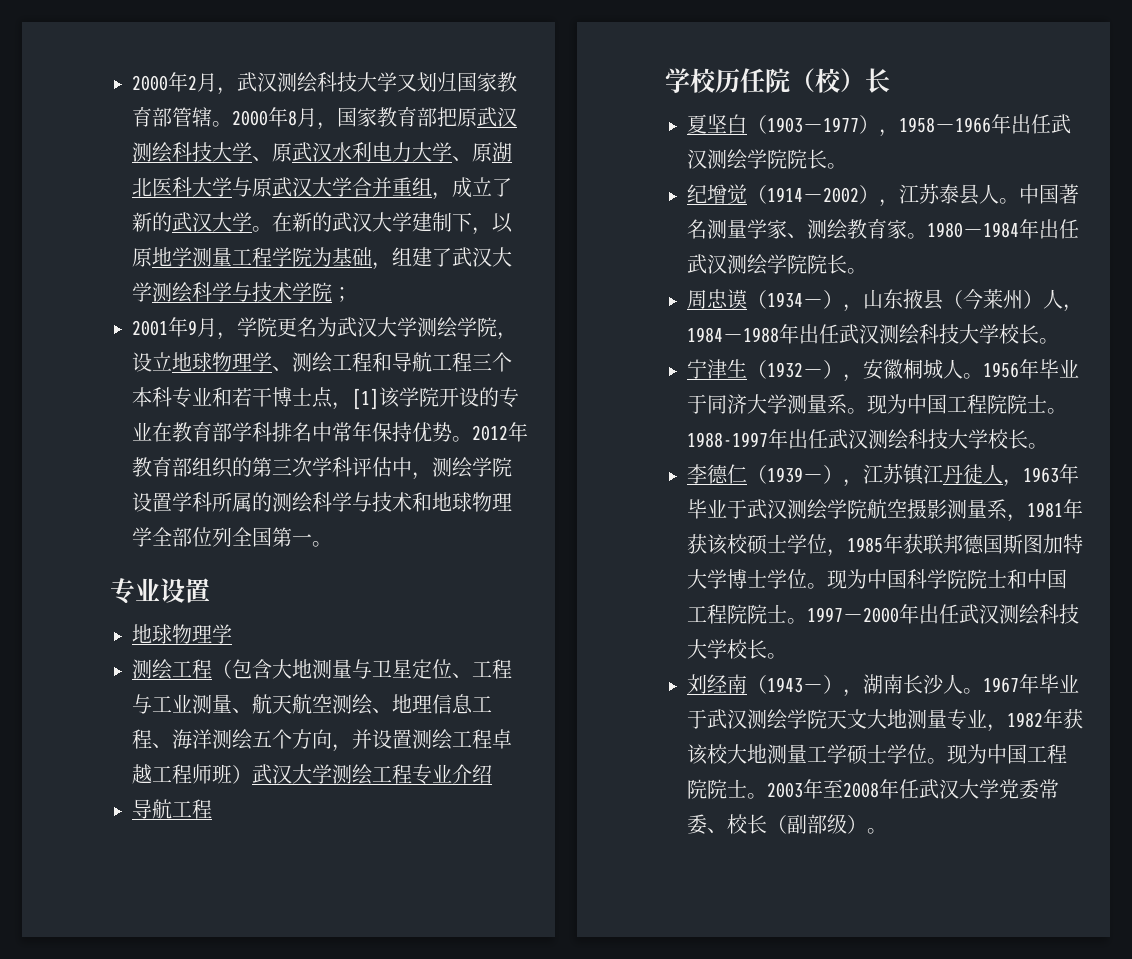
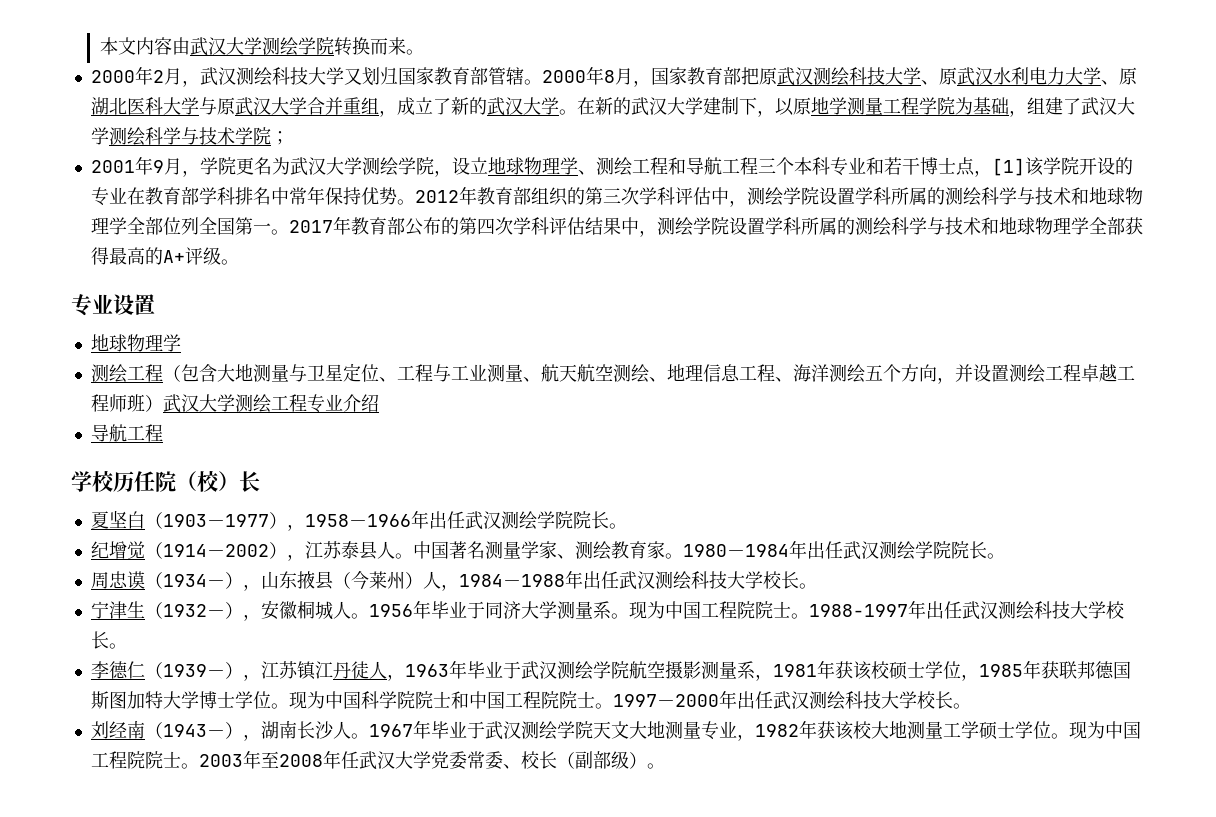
(132, 83) none -> [99,37,424,56] 本文内容由武汉大学测绘学院转换而来。 //
(332, 544) none -> [288,216,1143,237] [90,247,239,265] 2017年教育部公布的第四次学科评估结果中，测绘学院设置学科所属的测绘科学与技术和地球物理学全部获得最高的A+评级。

